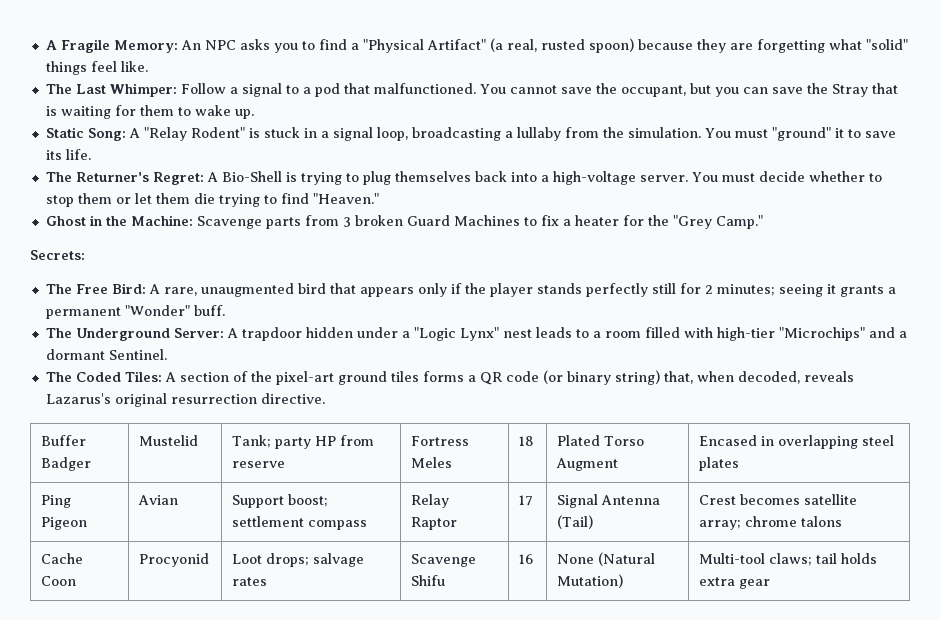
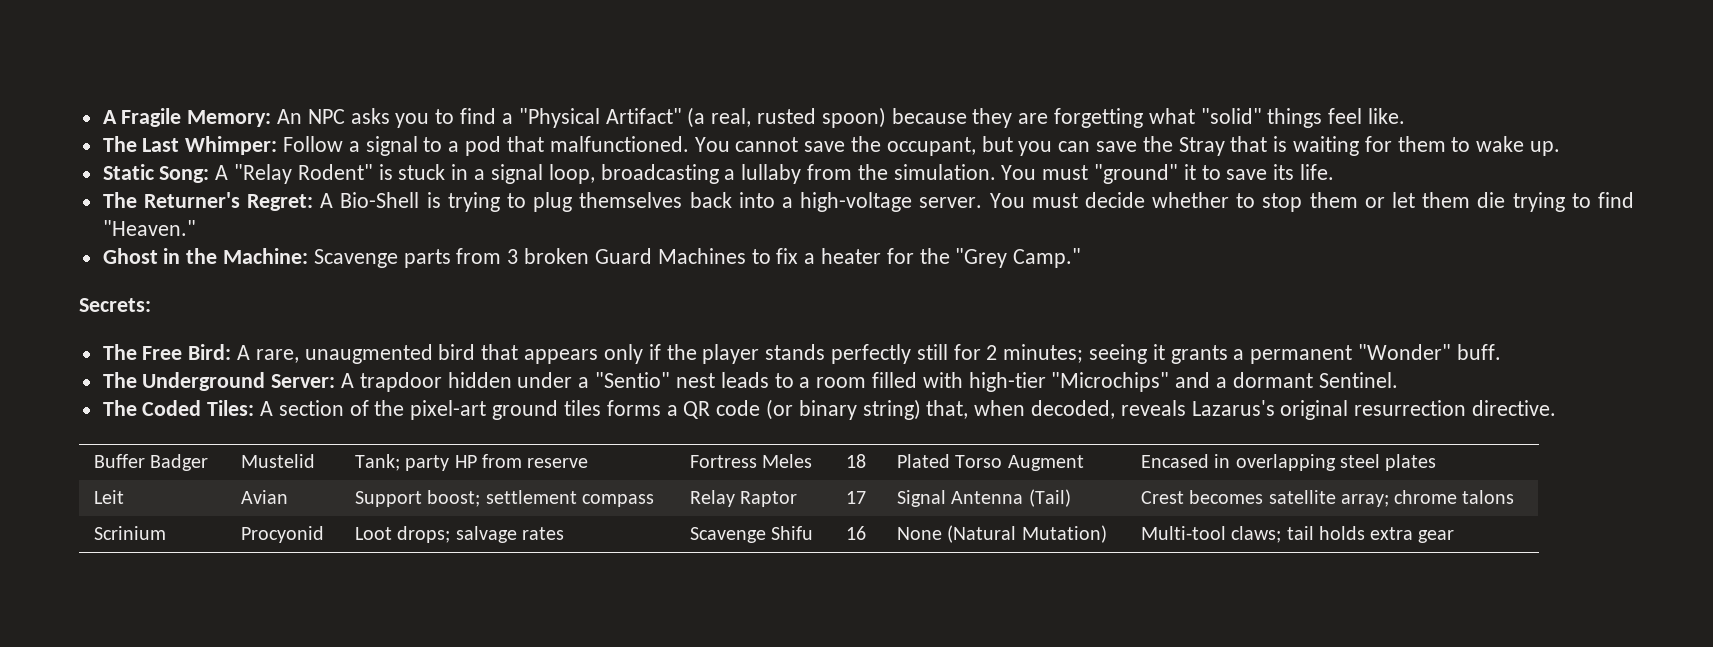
[413,327,499,341] "Logic Lynx" -> [595,372,671,388] "Sentio"
[40,495,71,508] [40,517,87,530] Ping Pigeon -> [94,490,125,504] Leit
[40,553,83,564] [40,576,76,586] Cache Coon -> [94,526,167,540] Scrinium

